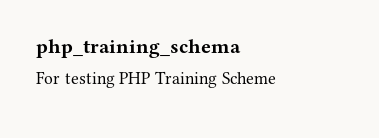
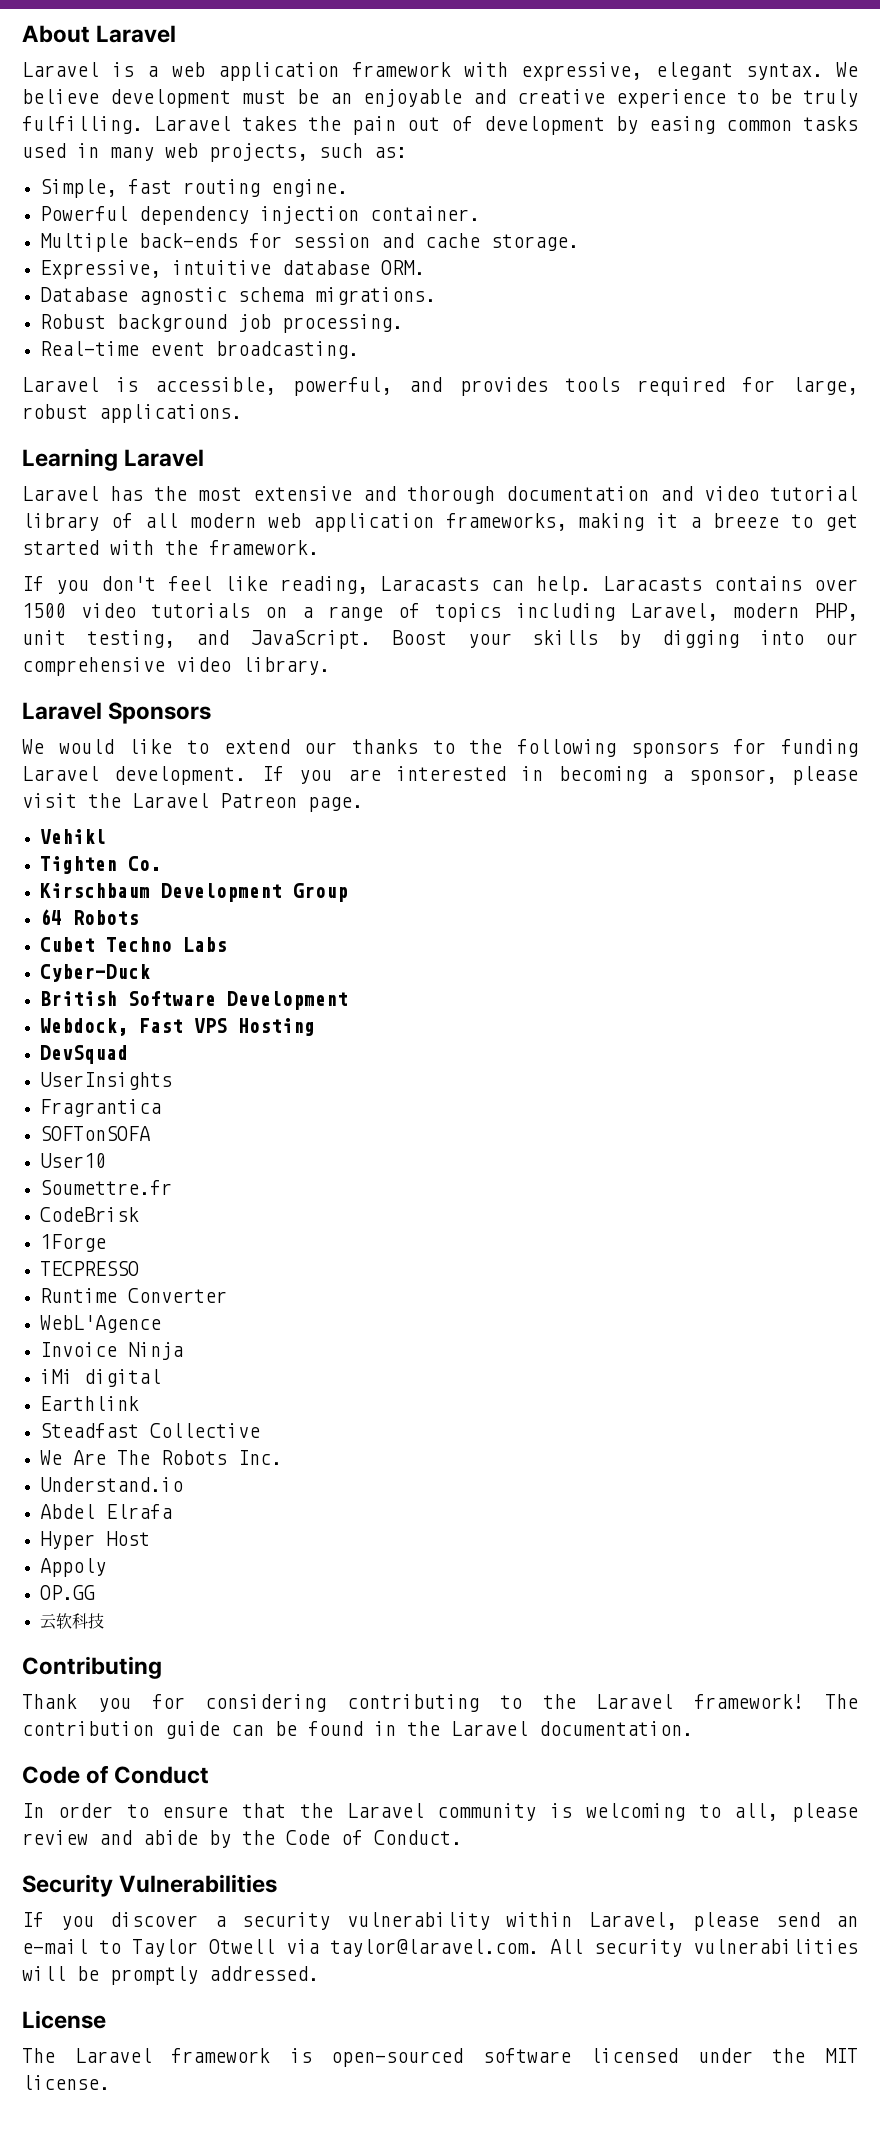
[36,39,241,58] [36,71,276,88] php_training_schema // For testing PHP Training Scheme -> [22,25,177,43] [22,62,858,81] [22,89,858,108] [22,116,858,135] [22,143,407,162] [39,179,348,198] [39,206,480,225] [39,233,579,252] [39,260,425,279] [39,287,436,305] [39,314,403,333] [39,341,359,359] [22,377,858,396] [22,404,242,423] [22,448,205,471] [22,486,858,504] [22,513,858,532] [22,540,319,555] [22,576,858,595] [22,603,858,622] [22,630,858,649] [22,657,330,676] [22,702,212,724] [22,739,858,758] [22,766,858,785] [22,793,363,812] [39,829,106,844] [39,856,161,874] [39,883,348,902] [39,909,139,925] [39,937,227,952] [39,964,150,982] [39,991,348,1010] [39,1018,315,1036] [39,1045,128,1064] [39,1072,172,1090] [39,1099,161,1117] [39,1126,150,1141] [39,1153,106,1168] [39,1180,172,1195] [39,1207,139,1222] [39,1234,106,1252] [39,1261,139,1276] [39,1288,227,1303] [39,1315,161,1333] [39,1342,183,1360] [39,1369,161,1387] [39,1396,139,1411] [39,1423,260,1438] [39,1450,282,1465] [39,1477,183,1492] [39,1504,172,1519] [39,1531,150,1550] [39,1558,106,1577] [39,1585,95,1600] [39,1613,104,1630] [22,1656,162,1679] [22,1694,859,1712] [22,1721,693,1739] [22,1765,210,1784] [22,1803,858,1822] [22,1830,462,1848] [22,1874,278,1897] [22,1912,858,1931] [22,1939,858,1957] [22,1966,319,1985] [22,2010,106,2029] [22,2048,858,2067] [22,2075,110,2090] About Laravel // Laravel is a web application framework with expressive, elegant syntax. We believe development must be an enjoyable and creative experience to be truly fulfilling. Laravel takes the pain out of development by easing common tasks used in many web projects, such as: // Simple, fast routing engine. // Powerful dependency injection container. // Multiple back-ends for session and cache storage. // Expressive, intuitive database ORM. // Database agnostic schema migrations. // Robust background job processing. // Real-time event broadcasting. // Laravel is accessible, powerful, and provides tools required for large, robust applications. // Learning Laravel // Laravel has the most extensive and thorough documentation and video tutorial library of all modern web application frameworks, making it a breeze to get started with the framework. // If you don't feel like reading, Laracasts can help. Laracasts contains over 1500 video tutorials on a range of topics including Laravel, modern PHP, unit testing, and JavaScript. Boost your skills by digging into our comprehensive video library. // Laravel Sponsors // We would like to extend our thanks to the following sponsors for funding Laravel development. If you are interested in becoming a sponsor, please visit the Laravel Patreon page. // Vehikl // Tighten Co. // Kirschbaum Development Group // 64 Robots // Cubet Techno Labs // Cyber-Duck // British Software Development // Webdock, Fast VPS Hosting // DevSquad // UserInsights // Fragrantica // SOFTonSOFA // User10 // Soumettre.fr // CodeBrisk // 1Forge // TECPRESSO // Runtime Converter // WebL'Agence // Invoice Ninja // iMi digital // Earthlink // Steadfast Collective // We Are The Robots Inc. // Understand.io // Abdel Elrafa // Hyper Host // Appoly // OP.GG // 云软科技 // Contributing // Thank you for considering contributing to the Laravel framework! The contribution guide can be found in the Laravel documentation. // Code of Conduct // In order to ensure that the Laravel community is welcoming to all, please review and abide by the Code of Conduct. // Security Vulnerabilities // If you discover a security vulnerability within Laravel, please send an e-mail to Taylor Otwell via taylor@laravel.com. All security vulnerabilities will be promptly addressed. // License // The Laravel framework is open-sourced software licensed under the MIT license.

